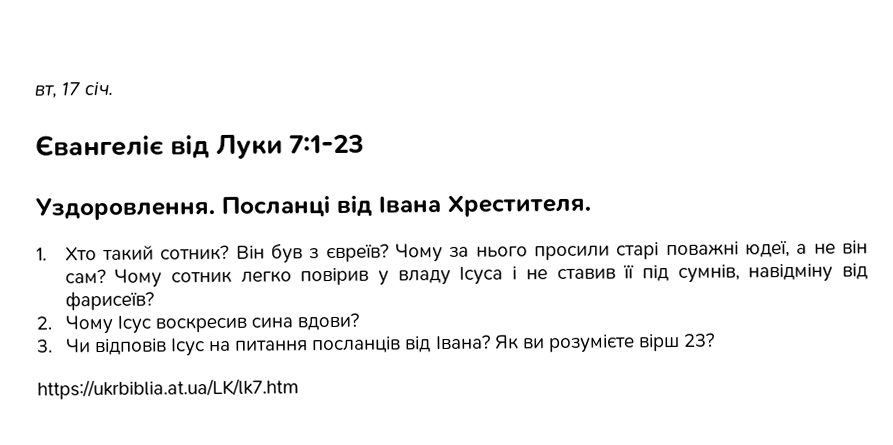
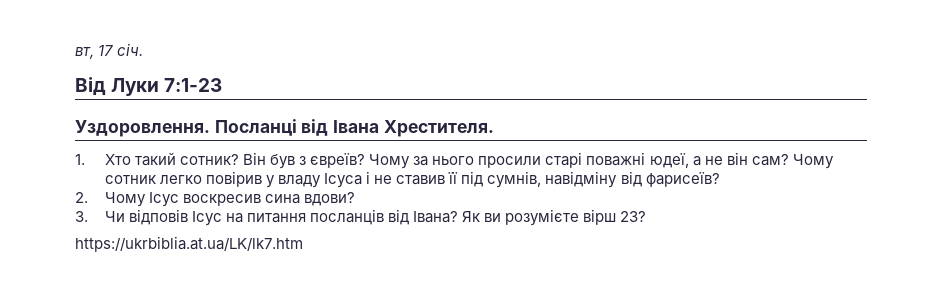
[35,134,211,159] Євангеліє від -> [75,77,106,96] Від

